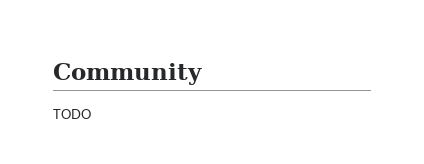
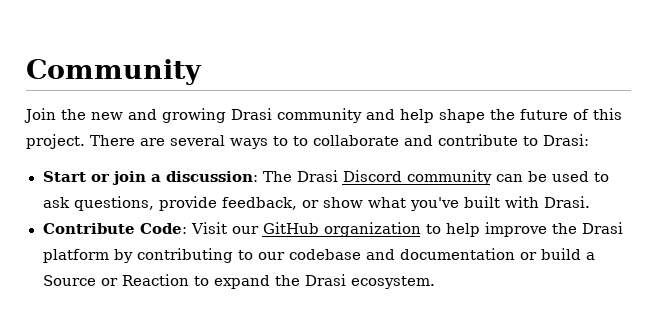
[53,109,91,119] TODO -> [24,108,622,123] [26,134,589,149] [42,170,609,185] [42,196,590,211] [42,222,623,237] [42,248,595,263] [42,274,435,289] Join the new and growing Drasi community and help shape the future of this project. There are several ways to to collaborate and contribute to Drasi: // Start or join a discussion: The Drasi Discord community can be used to ask questions, provide feedback, or show what you've built with Drasi. // Contribute Code: Visit our GitHub organization to help improve the Drasi platform by contributing to our codebase and documentation or build a Source or Reaction to expand the Drasi ecosystem.

